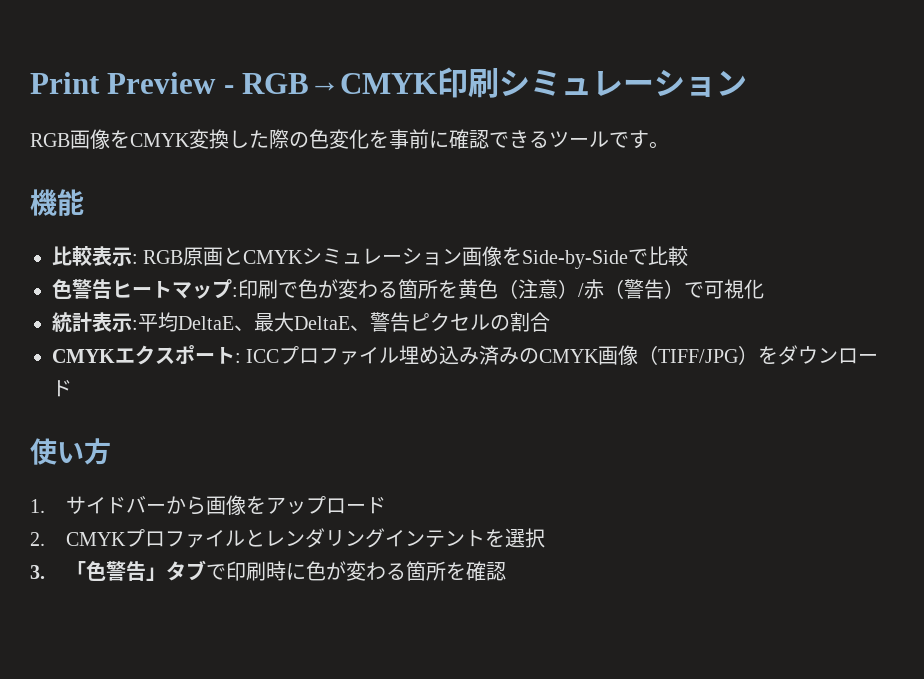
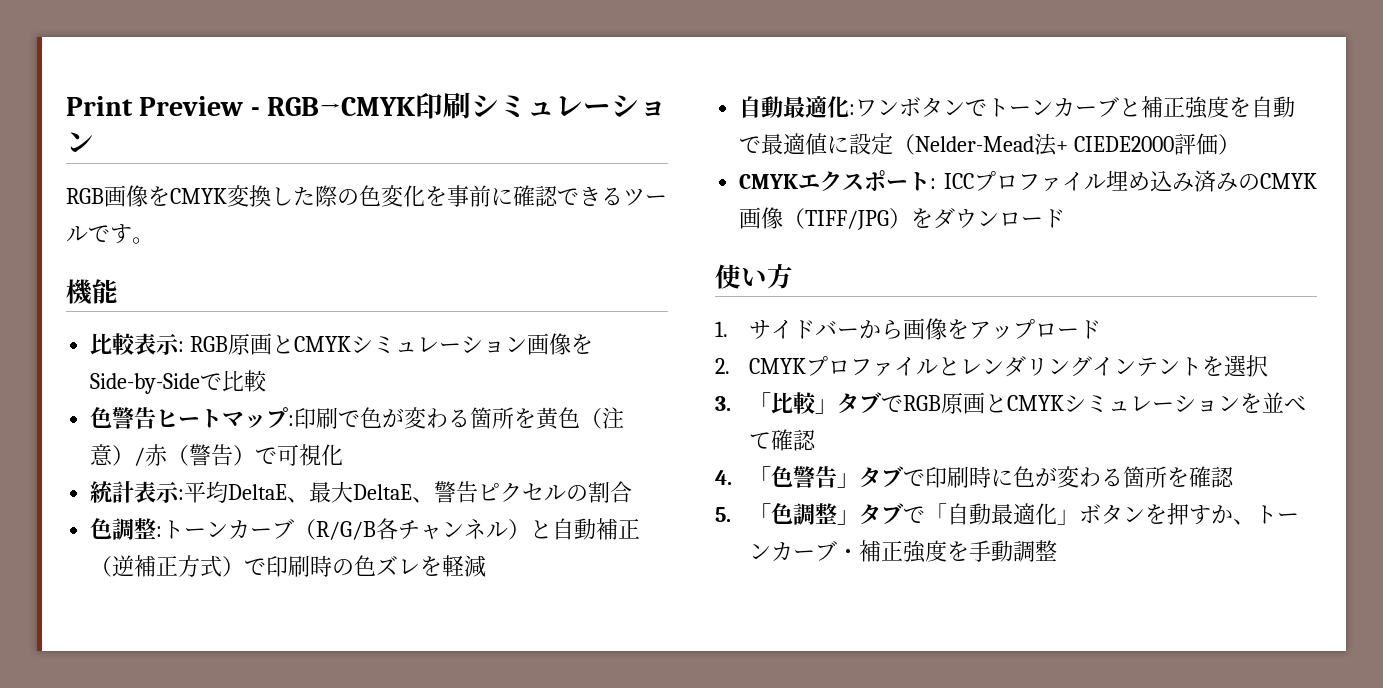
(550, 322) none -> [90,518,641,540] [90,555,487,577] [739,96,1296,119] [739,133,1241,156] // 色調整:トーンカーブ（R/G/B各チャンネル）と自動補正（逆補正方式）で印刷時の色ズレを軽減 // 自動最適化:ワンボタンでトーンカーブと補正強度を自動で最適値に設定（Nelder-Mead法+ CIEDE2000評価）
(87, 570) none -> [771,392,1307,414] [749,429,817,451] [715,466,772,485] 比較」タブでRGB原画とCMYKシミュレーションを並べて確認 // 4.「
(507, 571) none -> [715,503,1300,525] [749,540,1058,563] // 5.「色調整」タブで「自動最適化」ボタンを押すか、トーンカーブ・補正強度を手動調整

